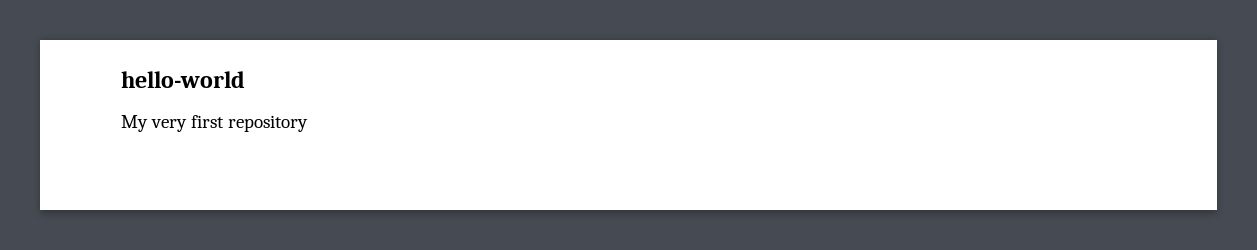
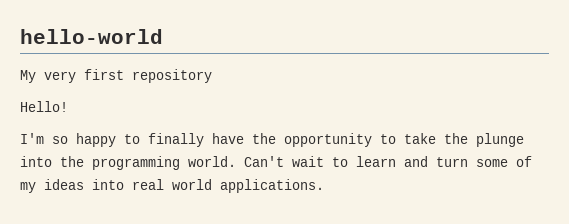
(309, 123) none -> [20,101,68,112] [20,133,524,147] [20,156,532,170] [20,179,324,193] // Hello! // I'm so happy to finally have the opportunity to take the plunge into the programming world. Can't wait to learn and turn some of my ideas into real world applications.

